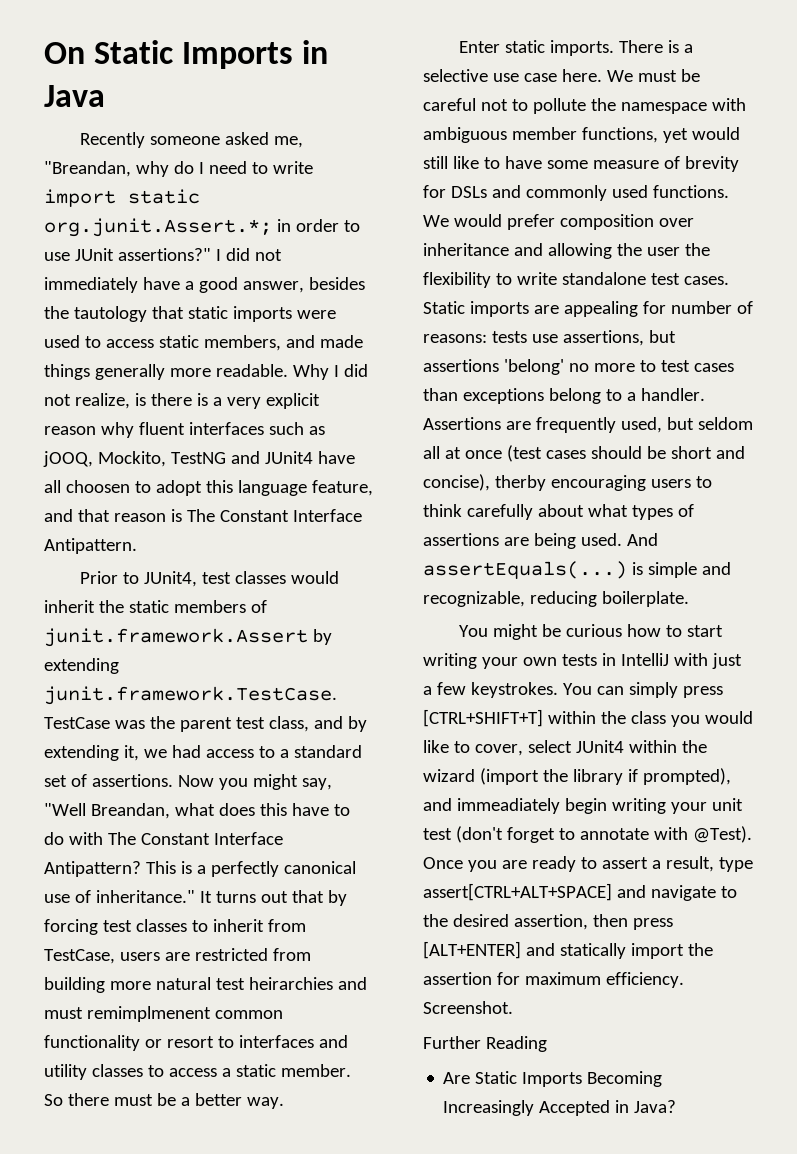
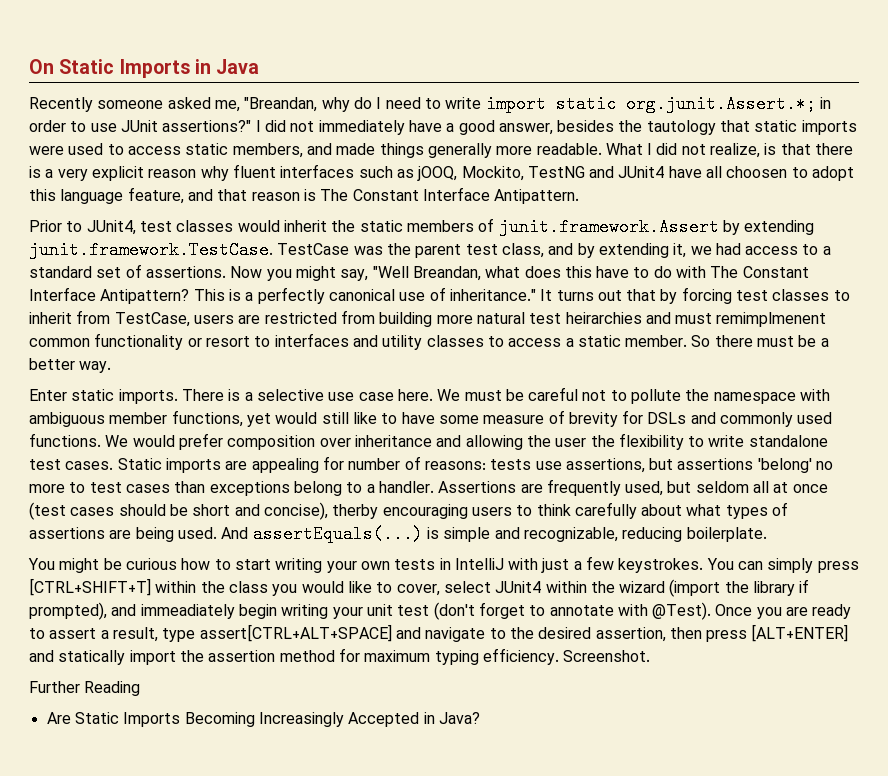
[292,364,329,380] Why -> [605,143,643,155] What
(146, 399) none -> [780,143,811,155] that
(492, 978) none -> [279,650,335,662] method
(601, 978) none -> [434,650,479,665] typing

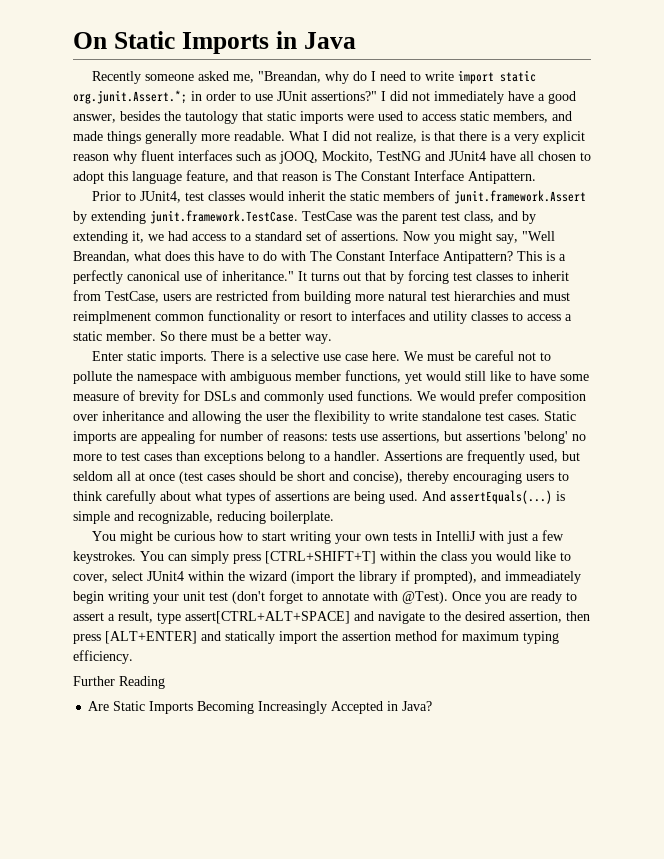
[726,166,788,178] choosen -> [538,151,576,161] chosen
[565,312,642,324] heirarchies -> [454,291,515,301] hierarchies
[716,312,827,327] remimplmenent -> [73,311,151,324] reimplmenent
[332,504,379,519] therby -> [407,471,449,484] thereby
[563,650,651,662] Screenshot. -> (133, 657) none

